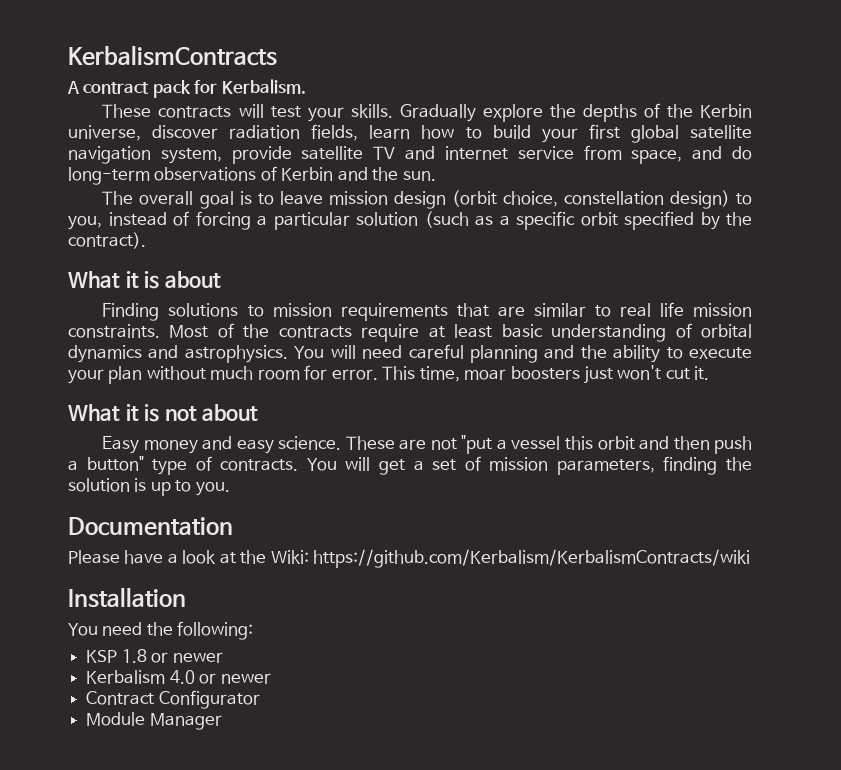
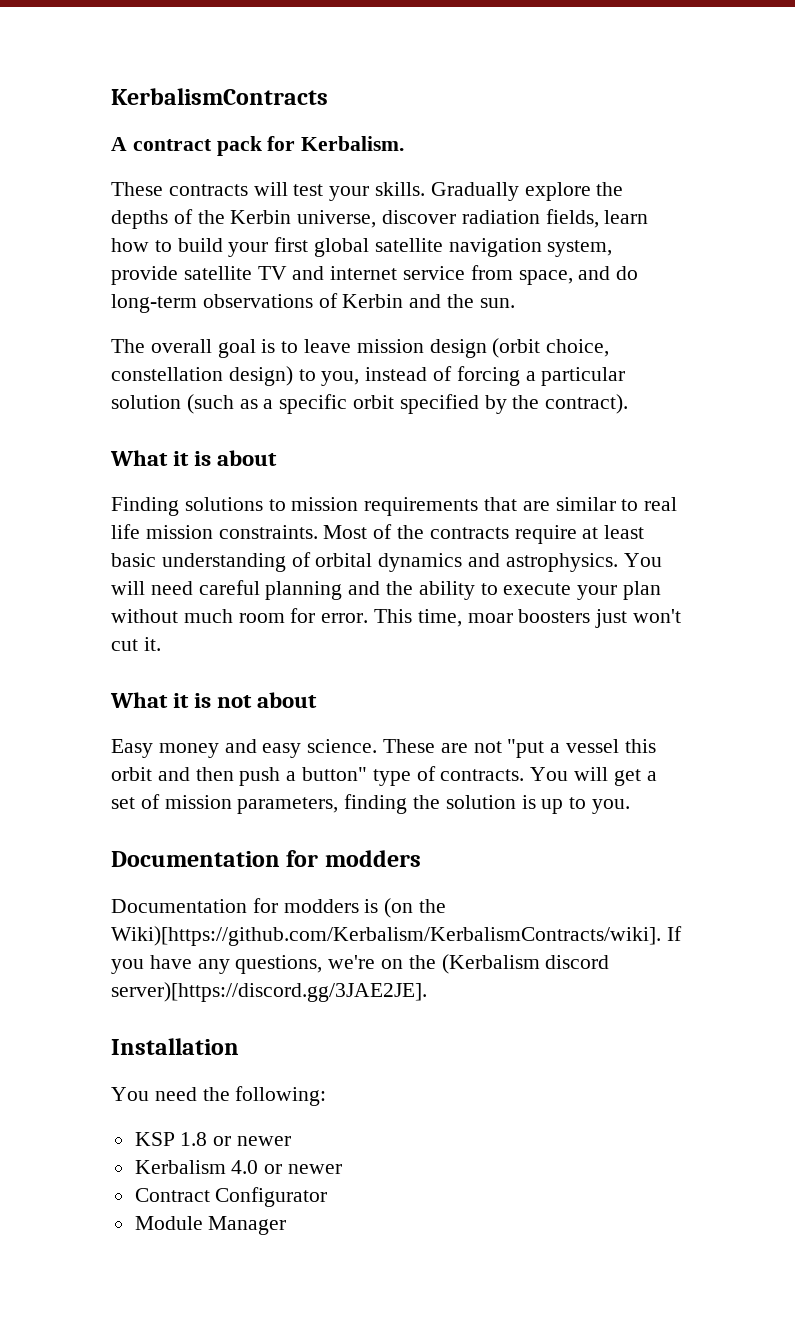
[68,549,751,568] // Please have a look at the Wiki: https://github.com/Kerbalism/KerbalismContracts/wiki -> [286,850,421,867] [111,898,447,918] [111,926,682,946] [111,954,610,974] [111,982,427,1002] for modders // Documentation for modders is (on the Wiki)[https://github.com/Kerbalism/KerbalismContracts/wiki]. If you have any questions, we're on the (Kerbalism discord server)[https://discord.gg/3JAE2JE].

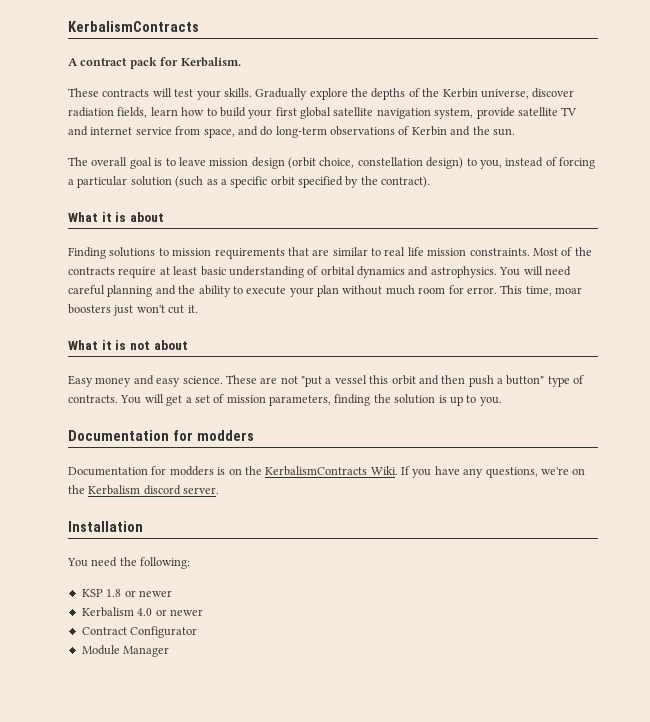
[384,898,447,918] [111,926,661,946] (on the Wiki)[https://github.com/Kerbalism/KerbalismContracts/wiki]. -> [228,466,398,476] on the KerbalismContracts Wiki.
[441,954,610,974] [111,982,427,1002] (Kerbalism discord server)[https://discord.gg/3JAE2JE]. -> [88,485,220,495] Kerbalism discord server.

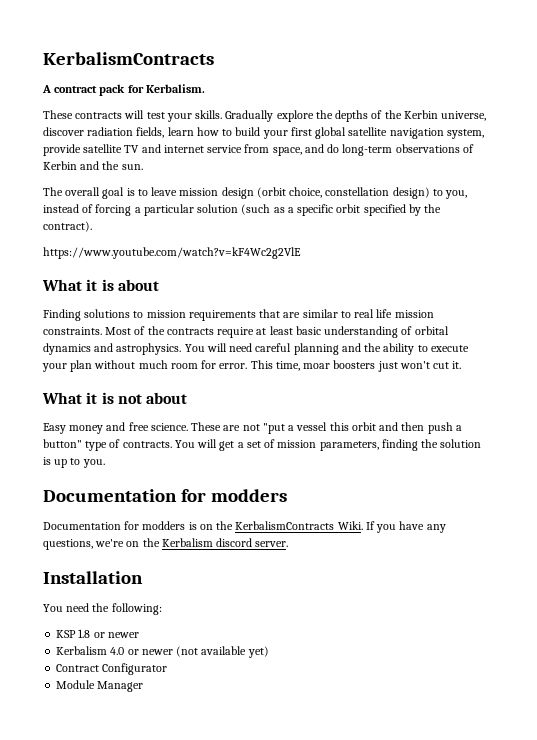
(431, 182) none -> [43,247,301,259] // https://www.youtube.com/watch?v=kF4Wc2g2VlE
[156,378,181,387] easy -> [128,422,149,431] free
(203, 612) none -> [176,646,269,658] (not available yet)

